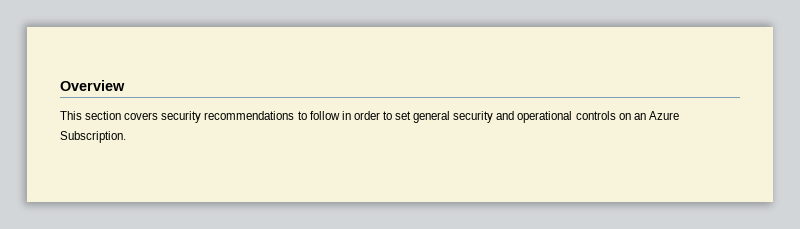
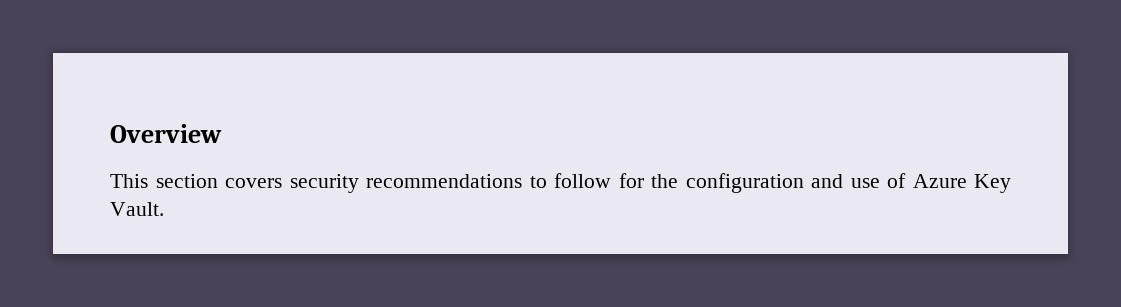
[341,111,679,123] [60,131,126,143] in order to set general security and operational controls on an Azure Subscription. -> [618,173,1011,193] [110,202,164,216] for the configuration and use of Azure Key Vault.

